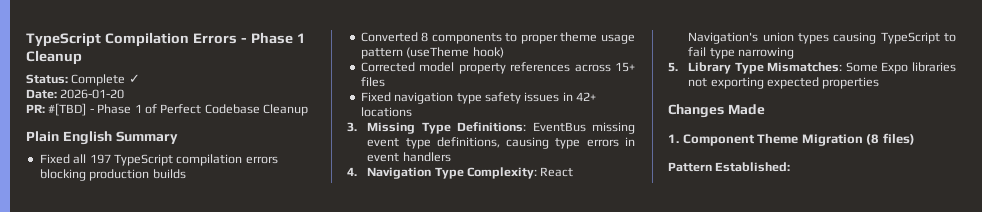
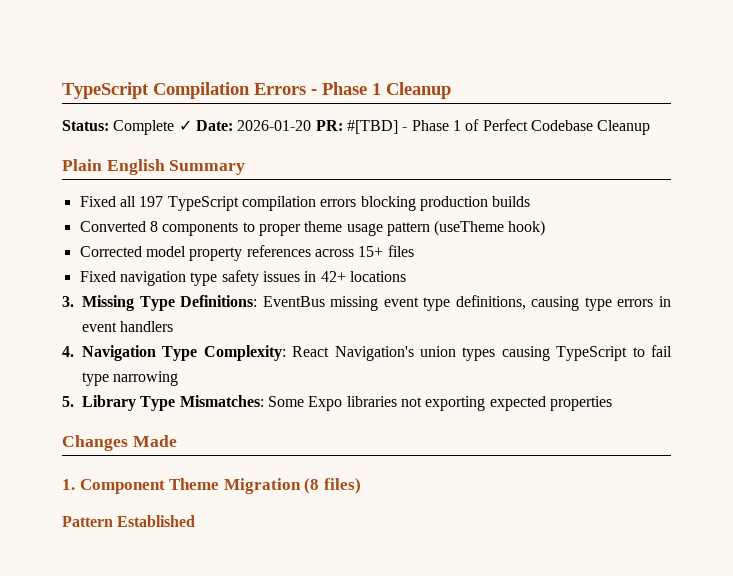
(140, 78) // -> (192, 125) none
(125, 94) // -> (312, 125) none
[715,162,791,172] Established: -> [117,515,196,527] Established

